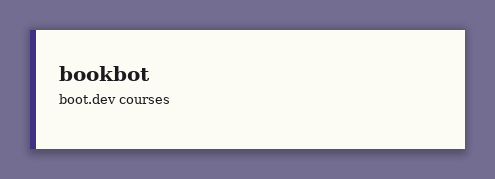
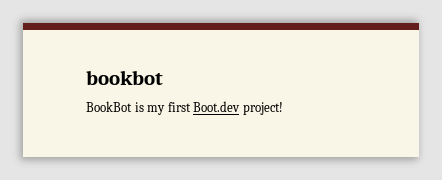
[59,94,170,104] boot.dev courses -> [86,101,283,115] BookBot is my first Boot.dev project!

